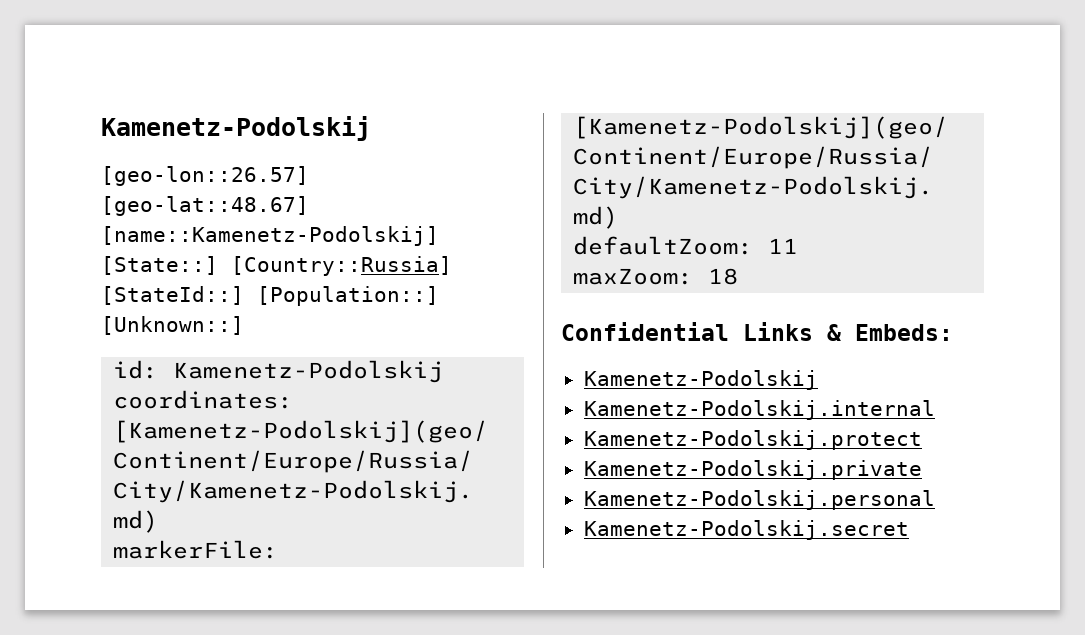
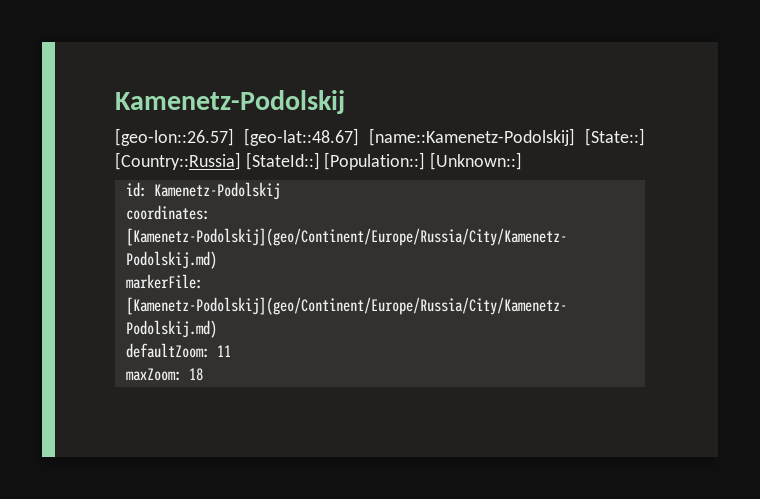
[561,322,953,341] [583,370,818,390] [583,400,935,420] [583,430,922,450] [583,460,922,480] [583,490,935,510] [583,520,909,540] // Confidential Links & Embeds: // Kamenetz-Podolskij // Kamenetz-Podolskij.internal // Kamenetz-Podolskij.protect // Kamenetz-Podolskij.private // Kamenetz-Podolskij.personal // Kamenetz-Podolskij.secret -> (203, 374) none

